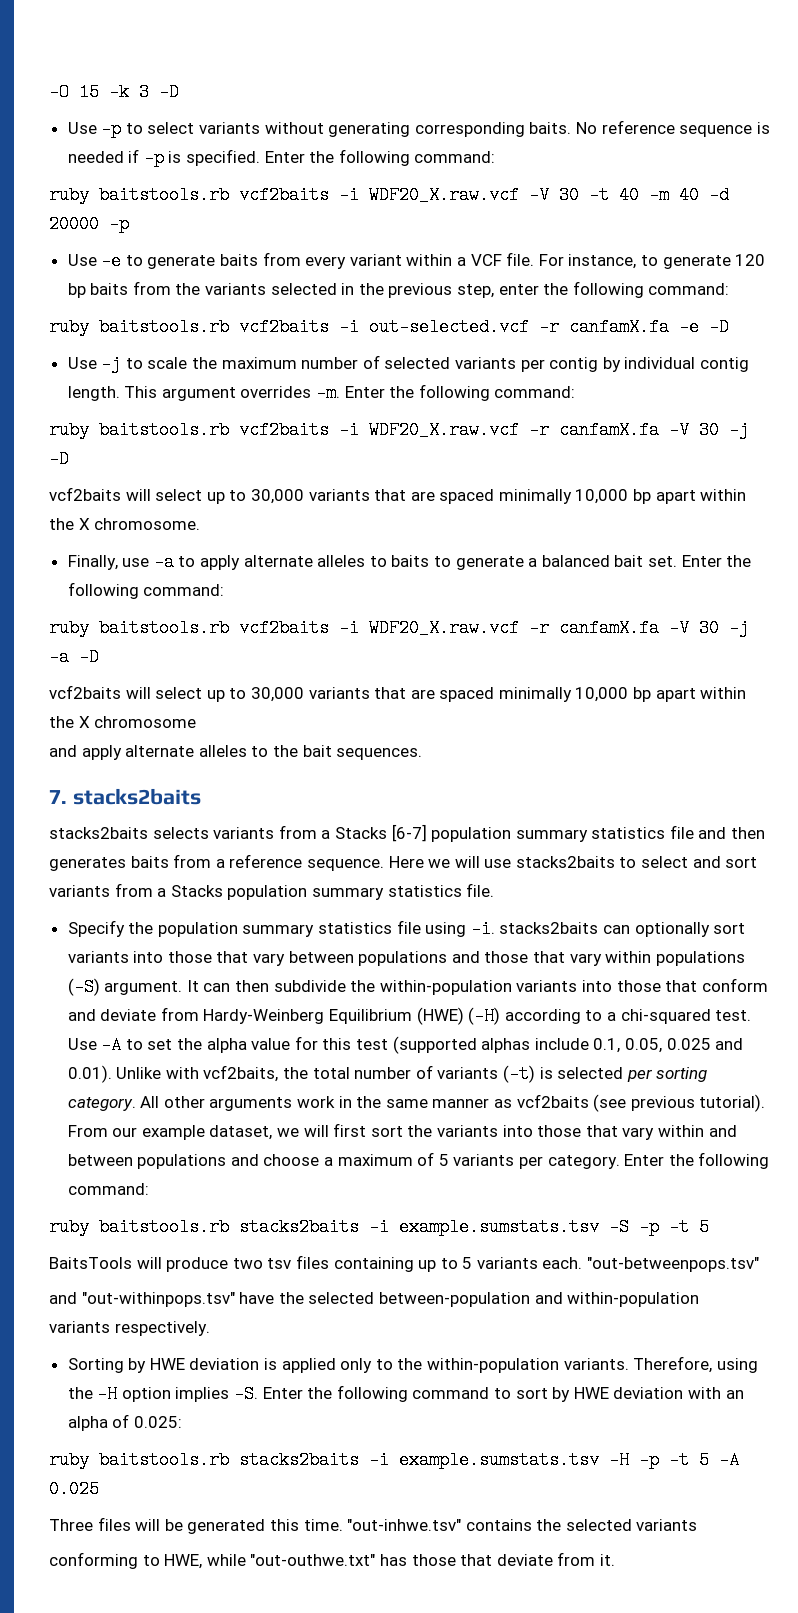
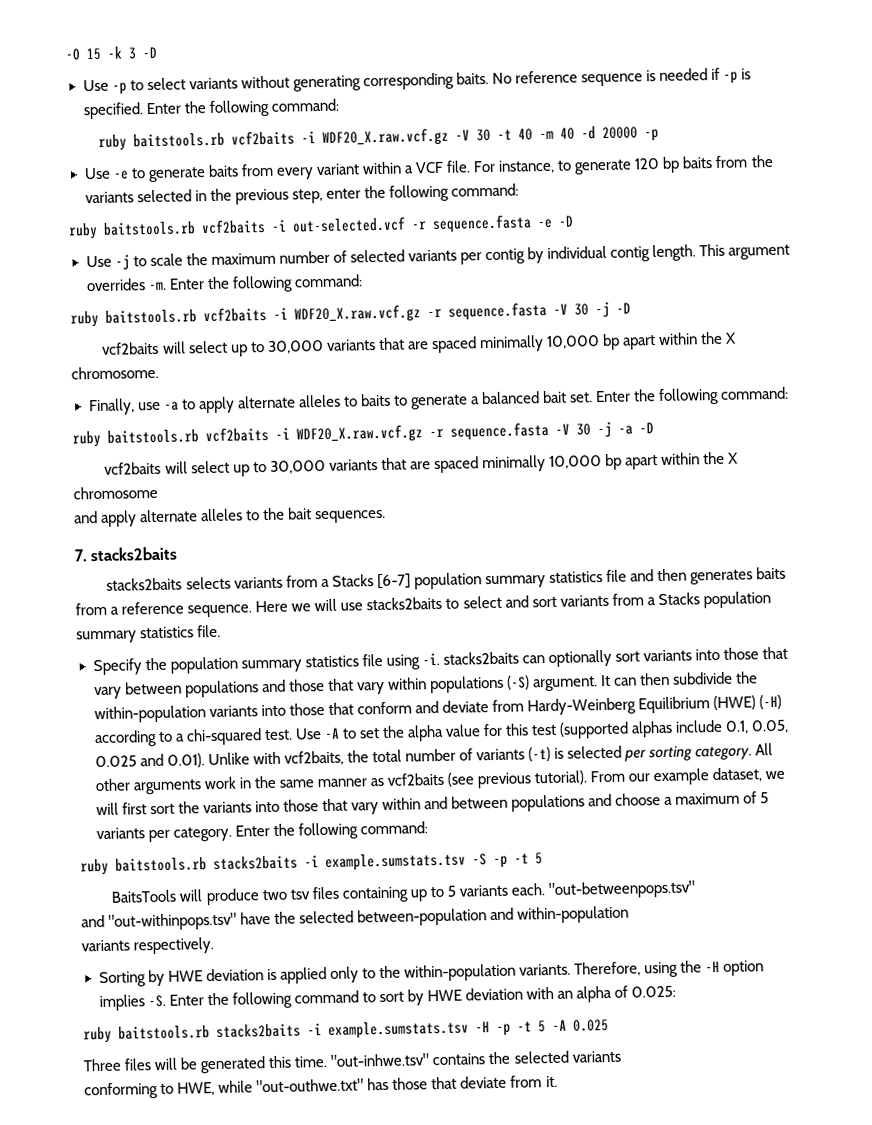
[369,186,519,204] WDF20_X.raw.vcf -> [322,127,450,147] WDF20_X.raw.vcf.gz
[569,318,669,336] canfamX.fa -> [432,214,532,233] sequence.fasta
[369,421,659,439] WDF20_X.raw.vcf -r canfamX.fa -> [294,301,547,324] WDF20_X.raw.vcf.gz -r sequence.fasta
[369,619,659,637] WDF20_X.raw.vcf -r canfamX.fa -> [296,421,549,444] WDF20_X.raw.vcf.gz -r sequence.fasta

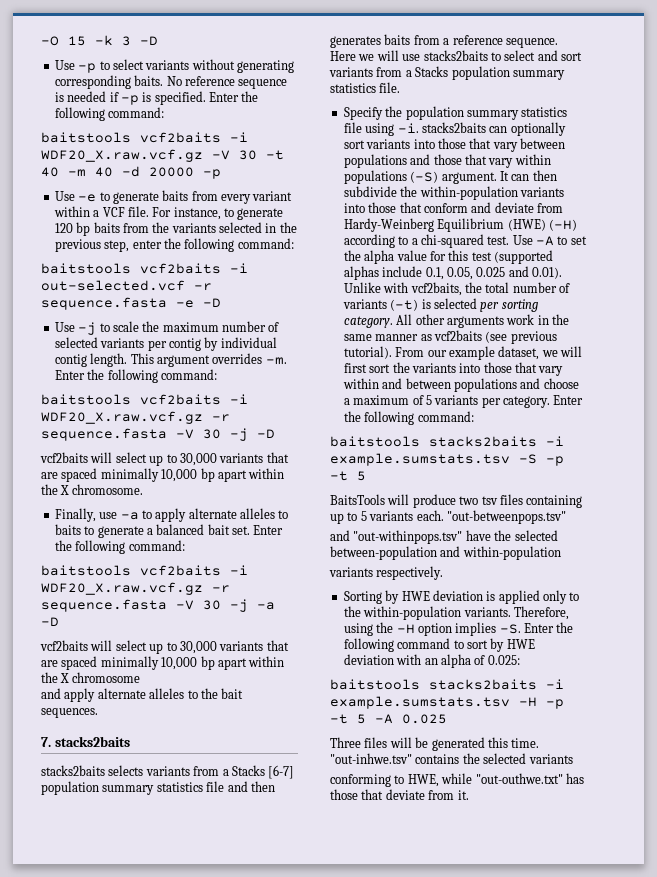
[98,132,226,151] ruby baitstools.rb -> [41,132,131,143] baitstools
[68,221,196,240] ruby baitstools.rb -> [41,263,131,274] baitstools
[70,309,197,328] ruby baitstools.rb -> [41,394,131,405] baitstools
[72,429,199,448] ruby baitstools.rb -> [41,565,131,576] baitstools
[80,857,207,876] ruby baitstools.rb -> [330,436,420,447] baitstools
[83,1025,210,1044] ruby baitstools.rb -> [330,679,420,690] baitstools

